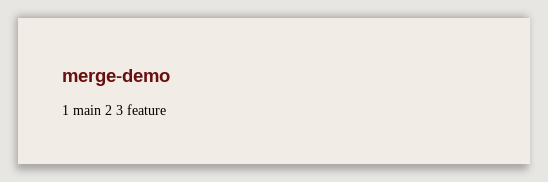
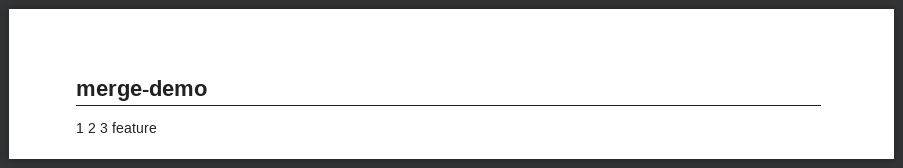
[73,105,101,115] main -> (84, 128) none

